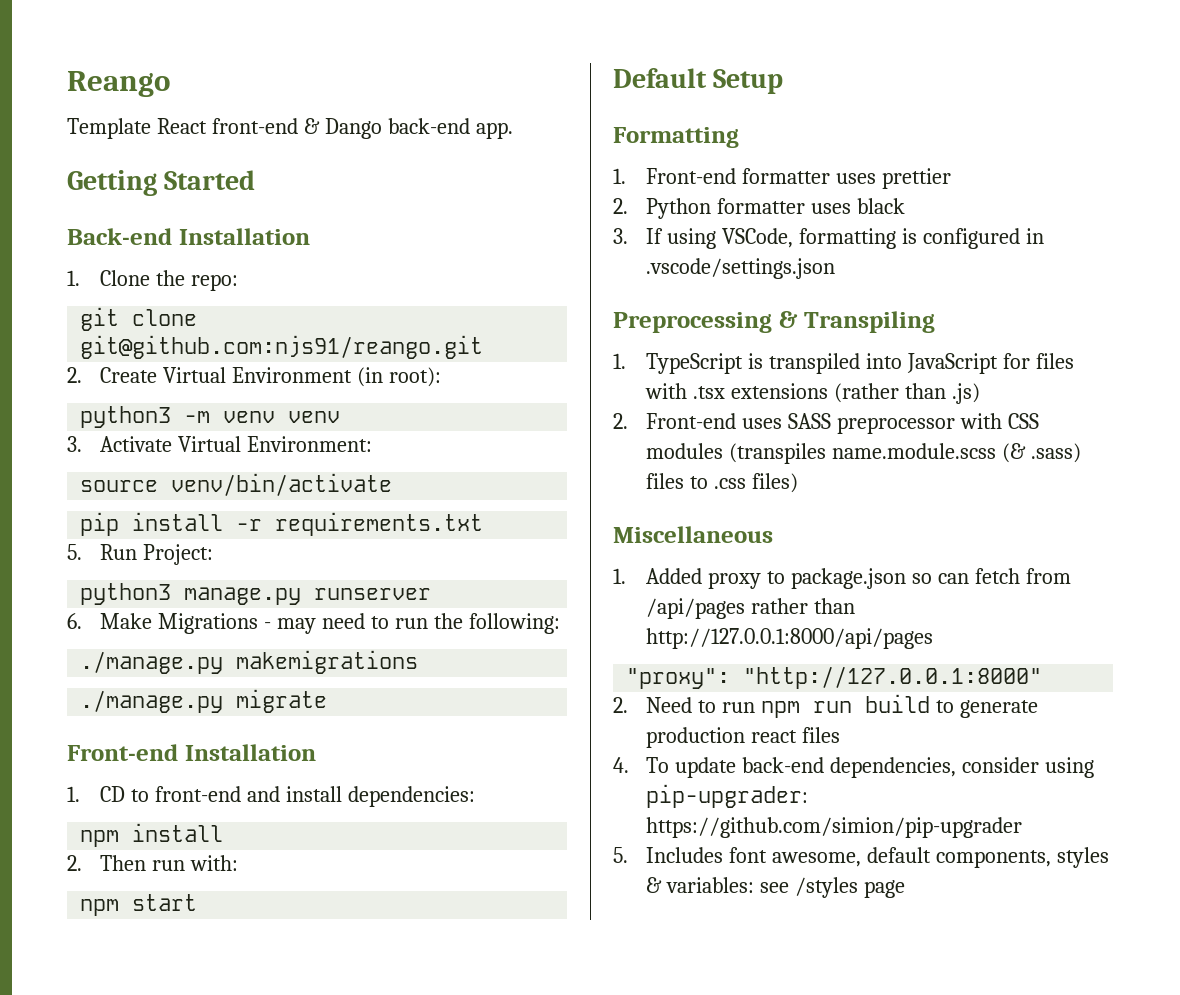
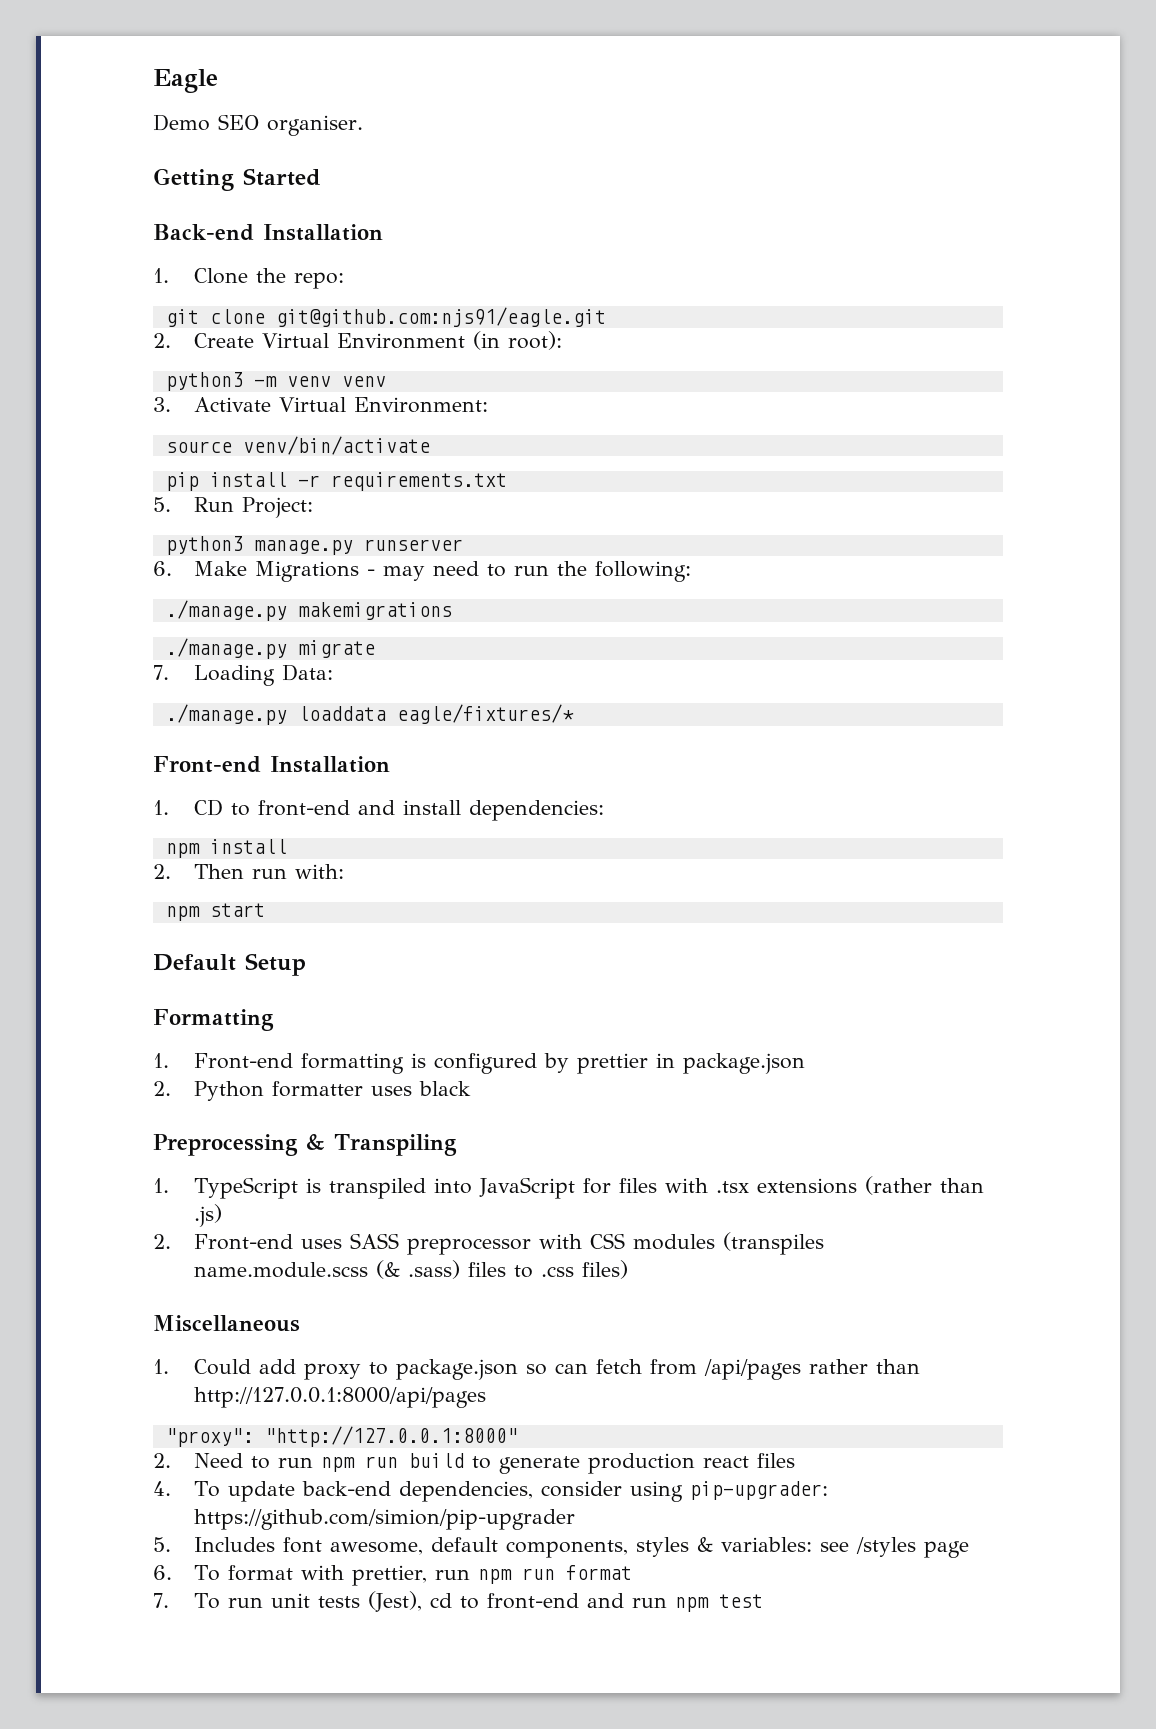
[67,71,170,97] [67,118,513,139] Reango // Template React front-end & Dango back-end app. -> [153,69,218,93] [153,114,363,136] Eagle // Demo SEO organiser.
[80,335,484,359] git@github.com:njs91/reango.git -> [275,307,606,327] git@github.com:njs91/eagle.git
(328, 701) none -> [153,664,333,686] [165,704,574,725] // 7. Loading Data: // ./manage.py loaddata eagle/fixtures/*
[742,168,877,184] formatter uses -> [300,1053,569,1074] formatting is configured by
(952, 178) none -> [655,1053,805,1074] in package.json
[613,228,1044,249] [646,258,836,279] // 3. If using VSCode, formatting is configured in .vscode/settings.json -> (471, 1088) none
[646,568,703,584] Added -> [193,1359,296,1375] Could add
(906, 889) none -> [153,1565,633,1586] [153,1591,763,1612] // 6. To format with prettier, run npm run format // 7. To run unit tests (Jest), cd to front-end and run npm test

